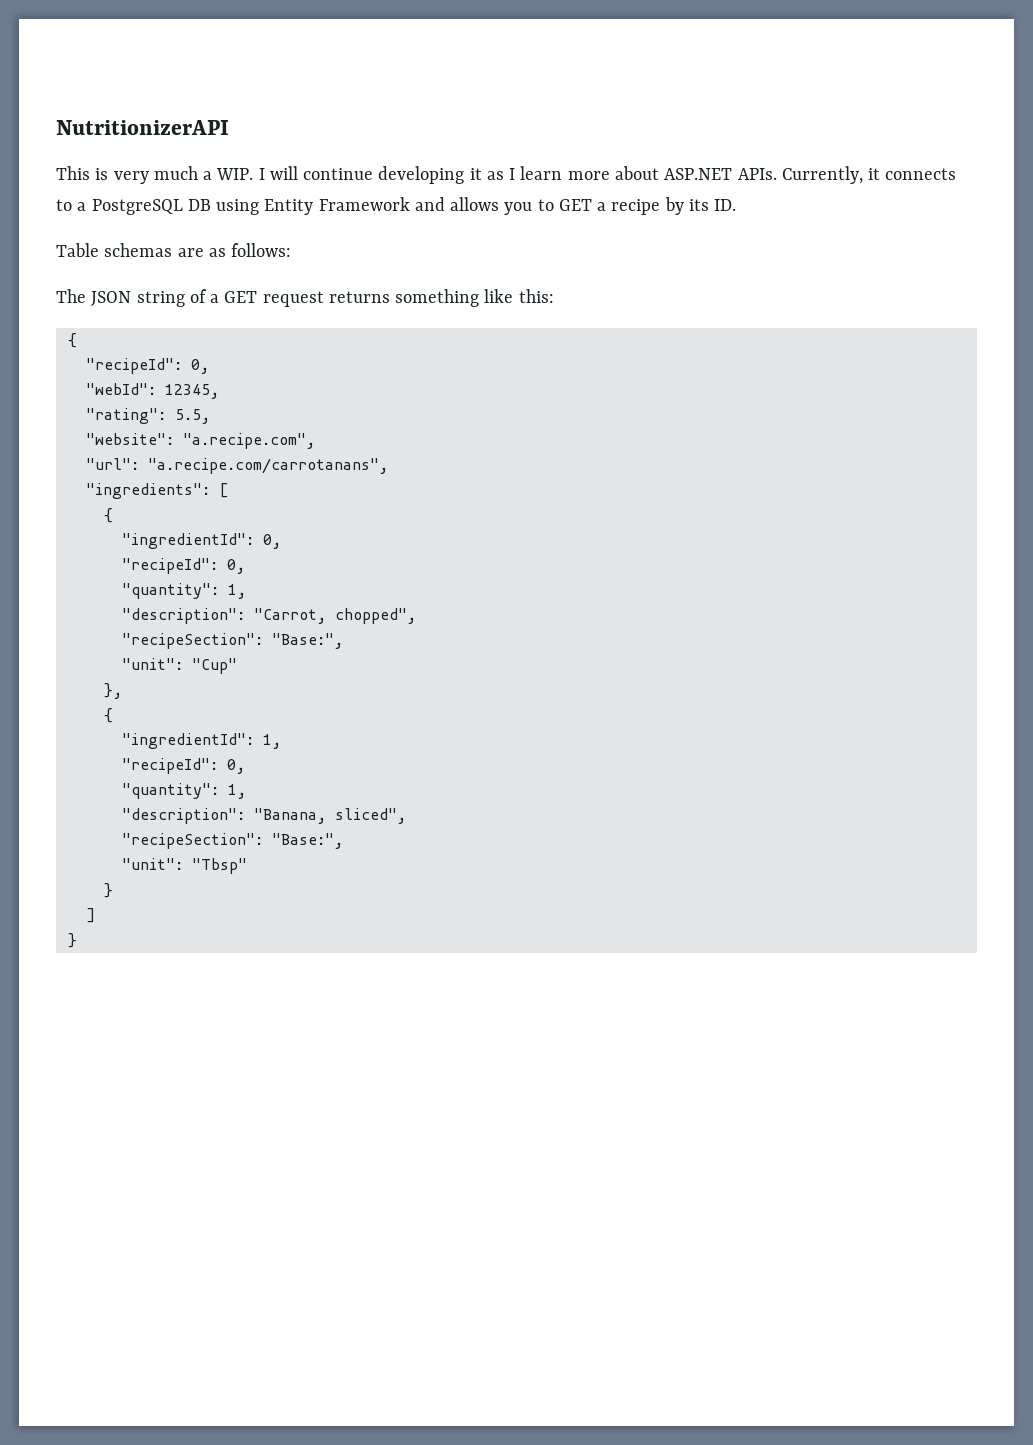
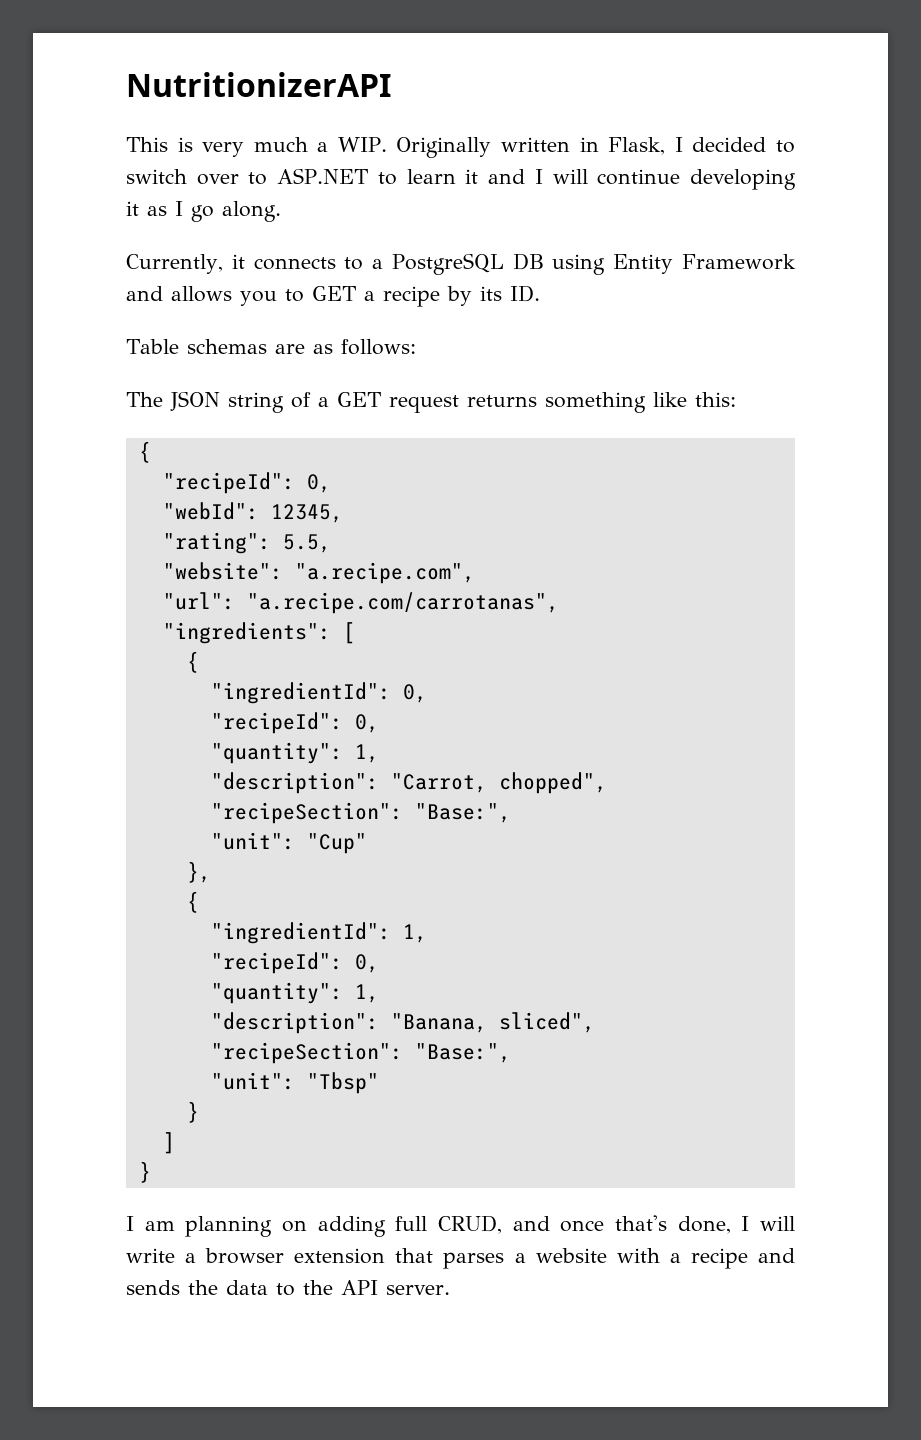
(254, 174) none -> [396,137,795,158] [126,168,526,185] Originally written in Flask, I decided to switch over to ASP.NET to learn it and
[520,166,777,180] learn more about ASP.NET APIs. -> [191,201,281,222] go along. //
[147,458,388,474] "a.recipe.com/carrotanans", -> [246,592,559,614] "a.recipe.com/carrotanas",
(77, 940) none -> [126,1215,795,1237] [126,1248,795,1269] [126,1280,450,1296] // I am planning on adding full CRUD, and once that's done, I will write a browser extension that parses a website with a recipe and sends the data to the API server.

